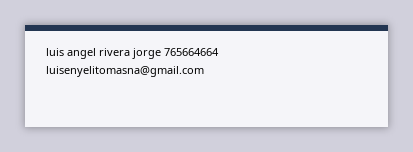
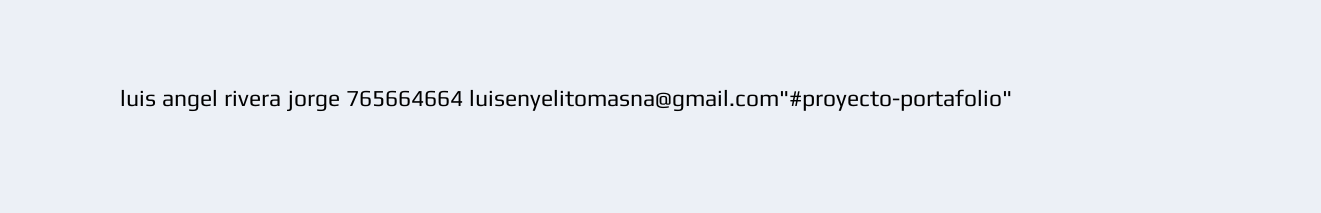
[46,66,204,77] luisenyelitomasna@gmail.com -> [469,89,1013,112] luisenyelitomasna@gmail.com"#proyecto-portafolio"

